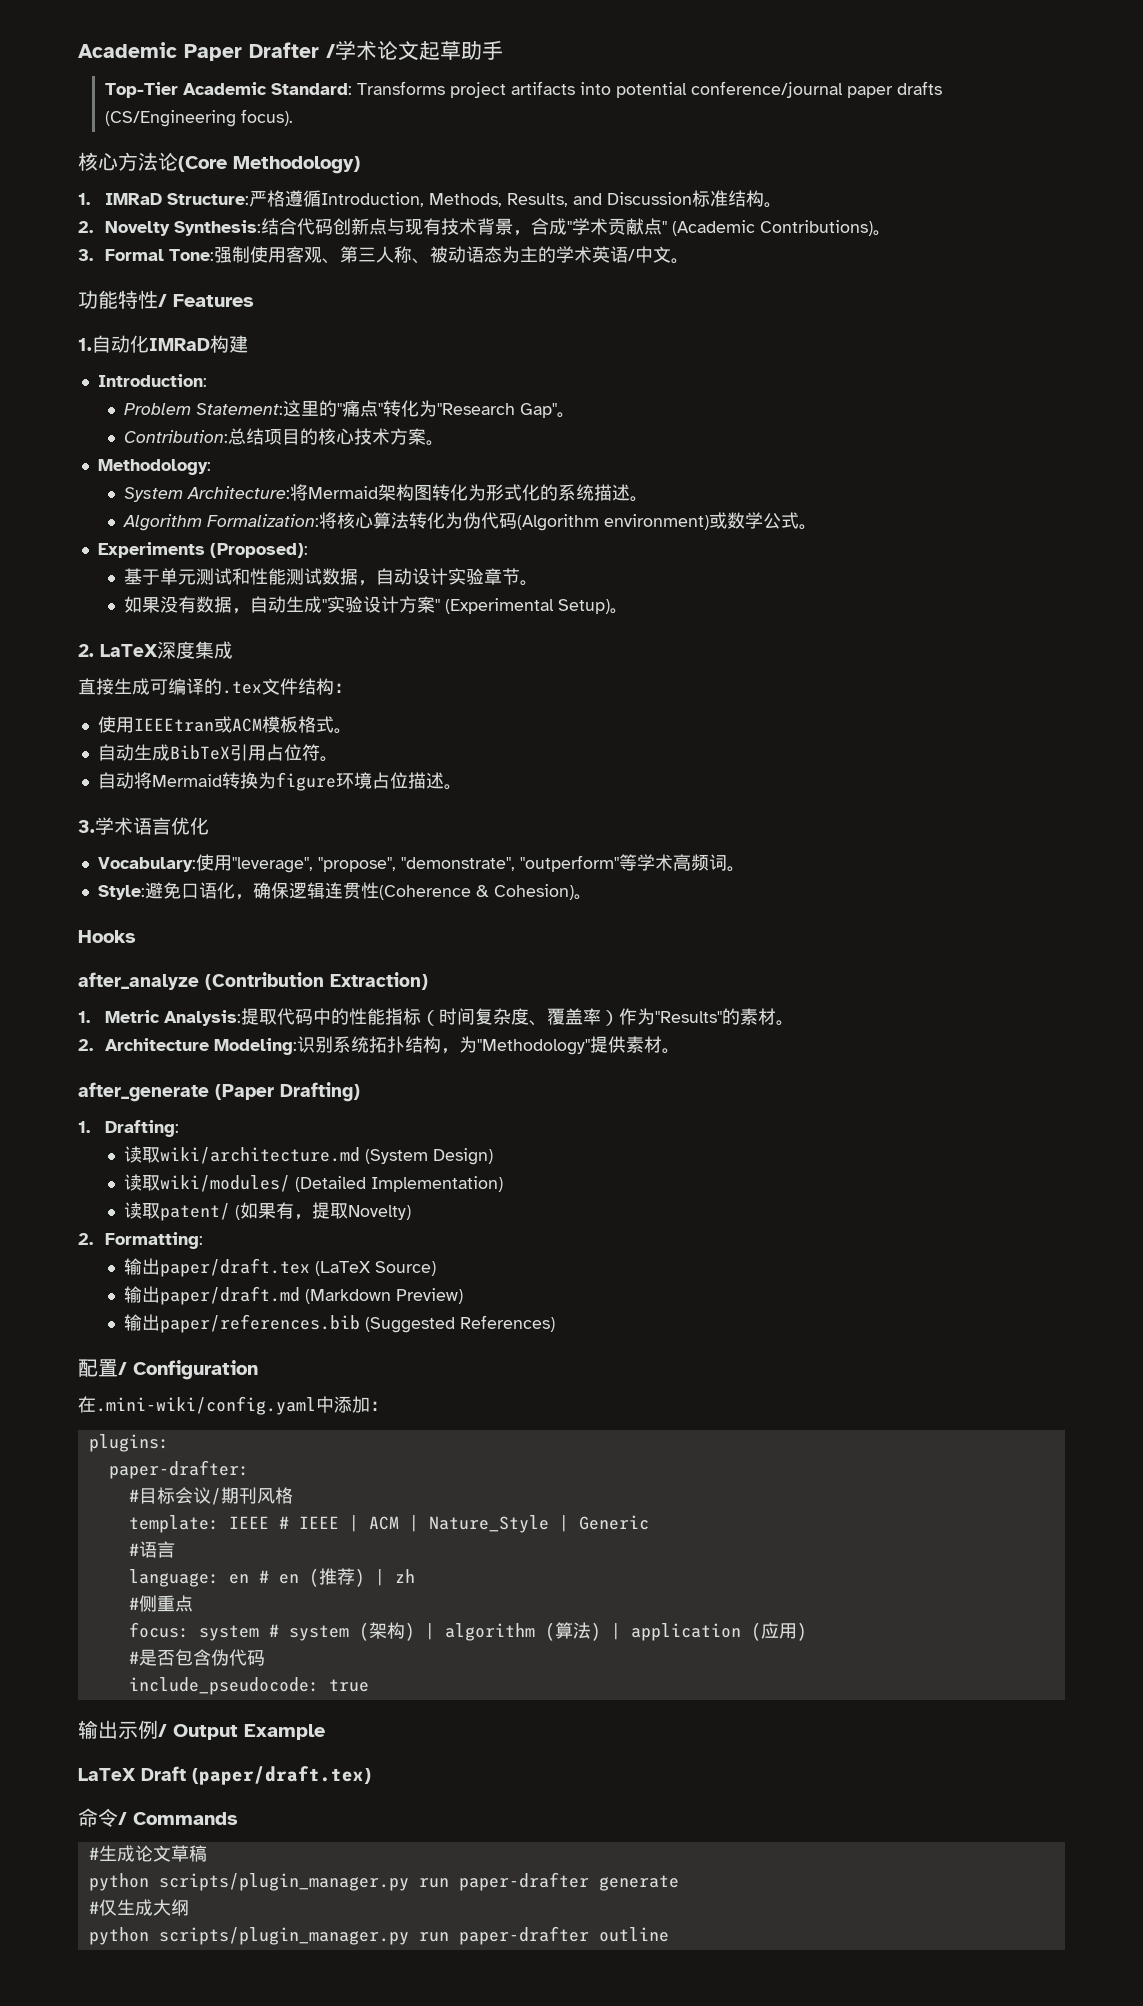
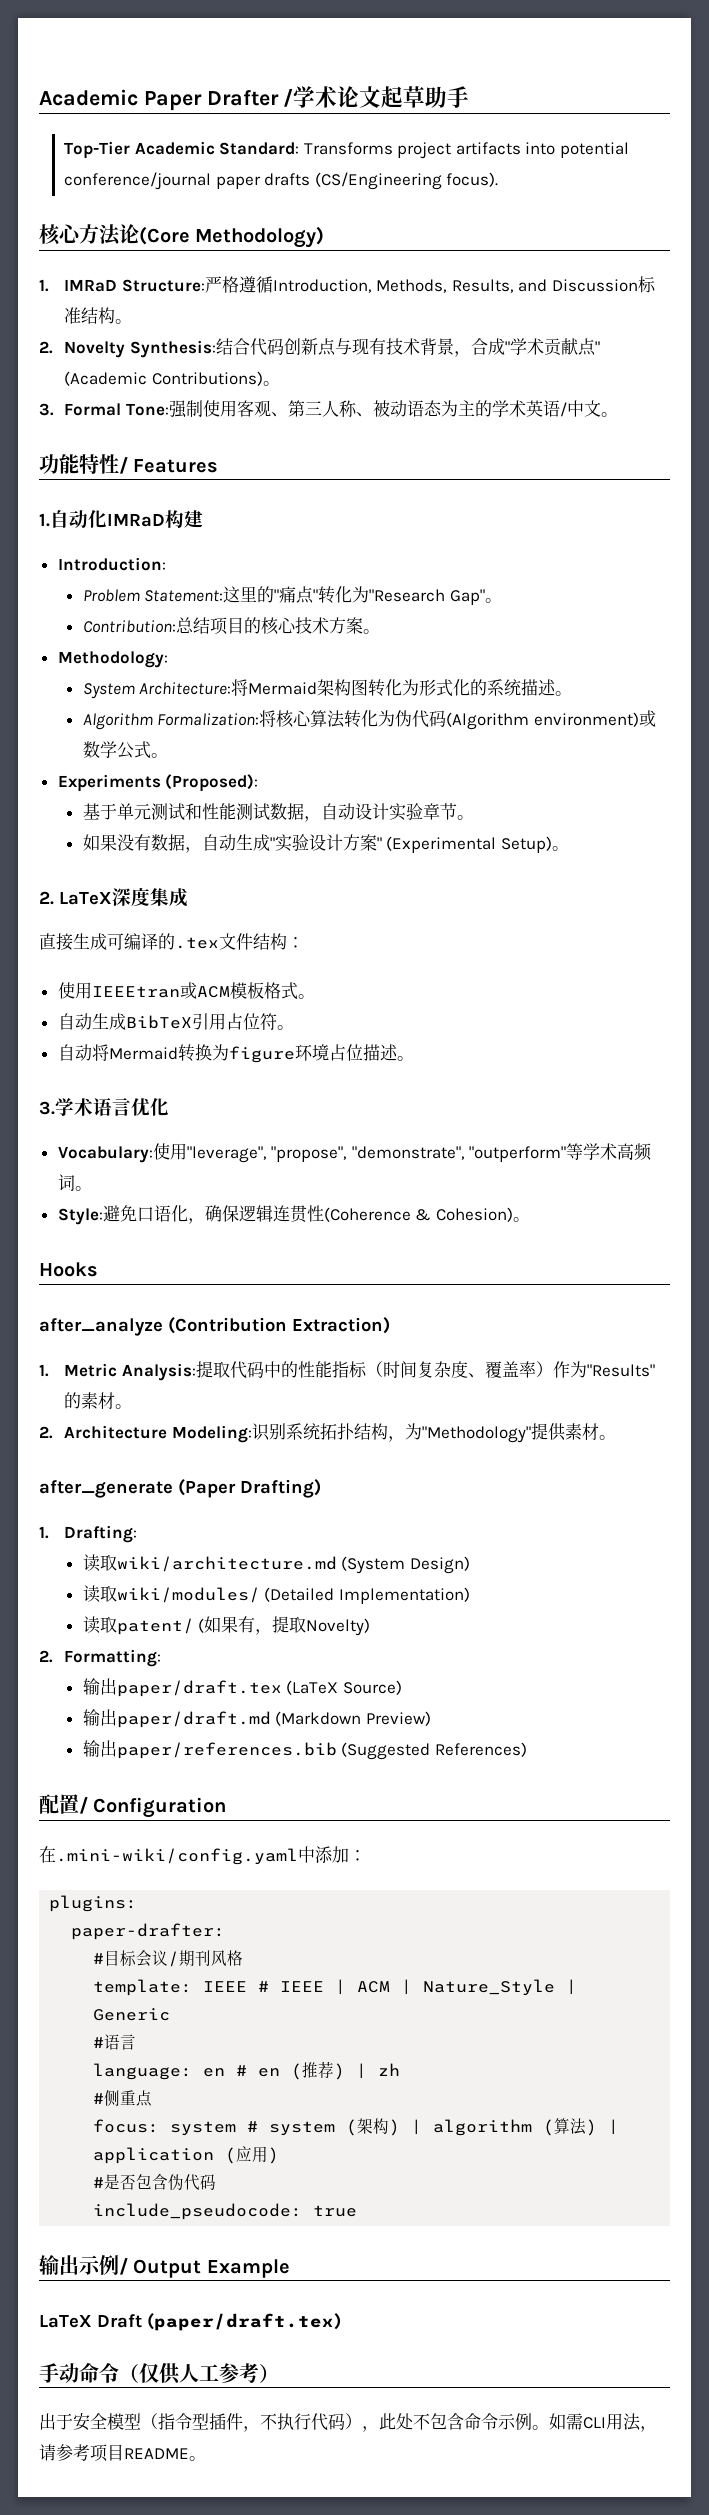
[78,1808,238,1827] [88,1845,207,1862] [88,1872,679,1891] [88,1899,189,1916] [88,1926,669,1945] 命令/ Commands // #生成论文草稿 // python scripts/plugin_manager.py run paper-drafter generate // #仅生成大纲 // python scripts/plugin_manager.py run paper-drafter outline -> [39,2362,279,2385] [39,2413,657,2432] [39,2444,206,2462] 手动命令（仅供人工参考） // 出于安全模型（指令型插件，不执行代码），此处不包含命令示例。如需CLI用法，请参考项目README。

